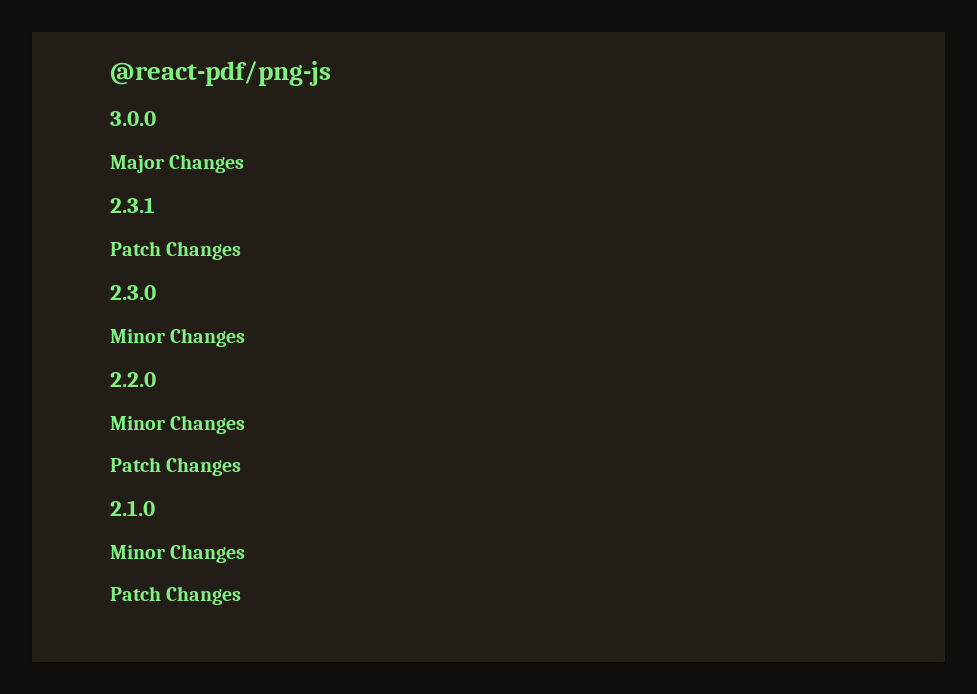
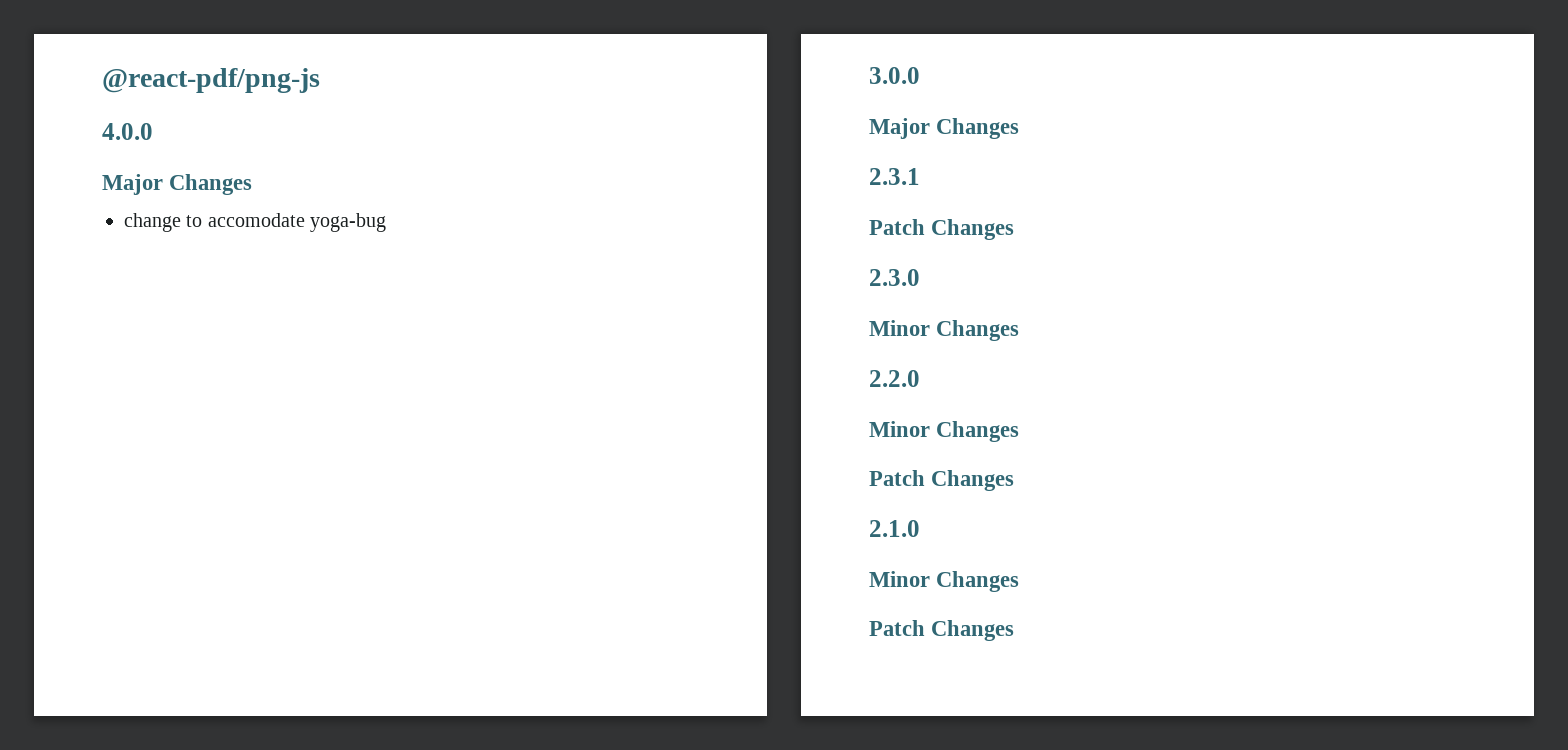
(331, 73) none -> [102,123,153,140] [102,174,253,195] [124,213,387,232] // 4.0.0 // Major Changes // change to accomodate yoga-bug

